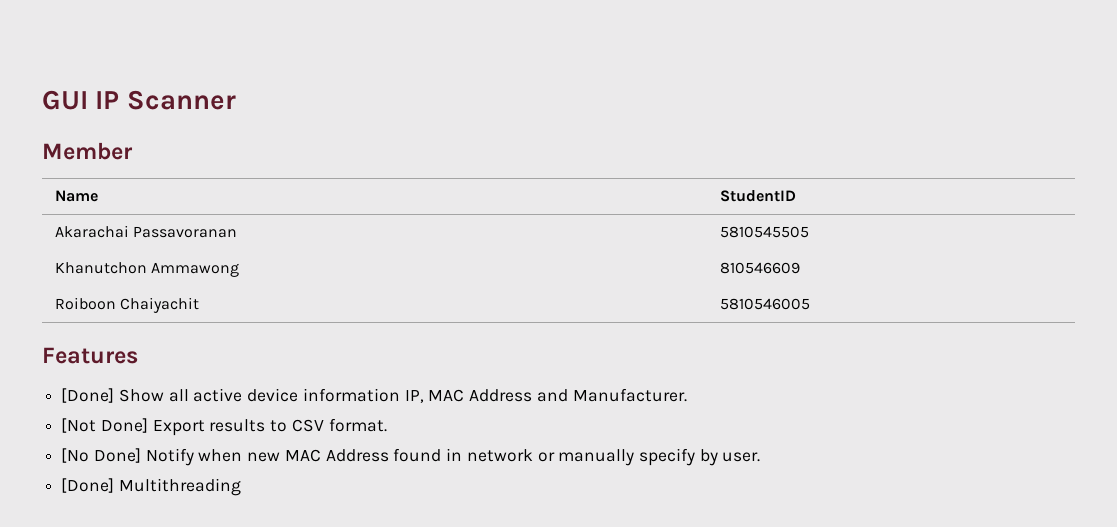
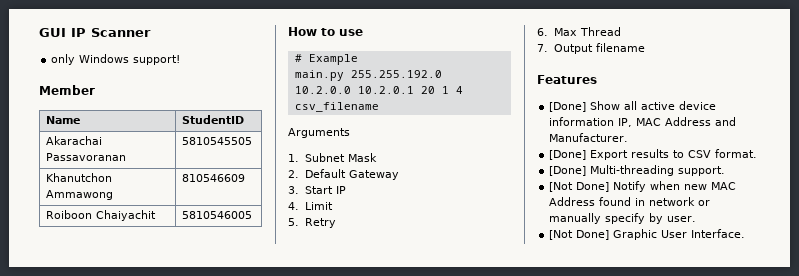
(236, 100) none -> [51,54,181,65] // only Windows support!
(810, 304) none -> [288,27,363,36] [294,54,358,65] [294,70,442,81] [294,86,463,94] [294,102,379,112] [288,128,350,138] [288,153,377,162] [288,169,399,180] [288,186,346,194] [288,202,333,210] [288,218,336,228] [537,27,621,36] [537,43,645,54] // How to use // # Example // main.py 255.255.192.0 10.2.0.0 10.2.0.1 20 1 4 csv_filename // Arguments // 1. Subnet Mask // 2. Default Gateway // 3. Start IP // 4. Limit // 5. Retry // 6. Max Thread // 7. Output filename
[61,418,148,433] [Not Done] -> [549,150,587,160] [Done]
[61,448,90,463] [No -> [549,165,726,176] [549,182,574,192] [Done] Multi-threading support. // [Not
[61,478,241,496] [Done] Multithreading -> [549,229,746,240] [Not Done] Graphic User Interface.

